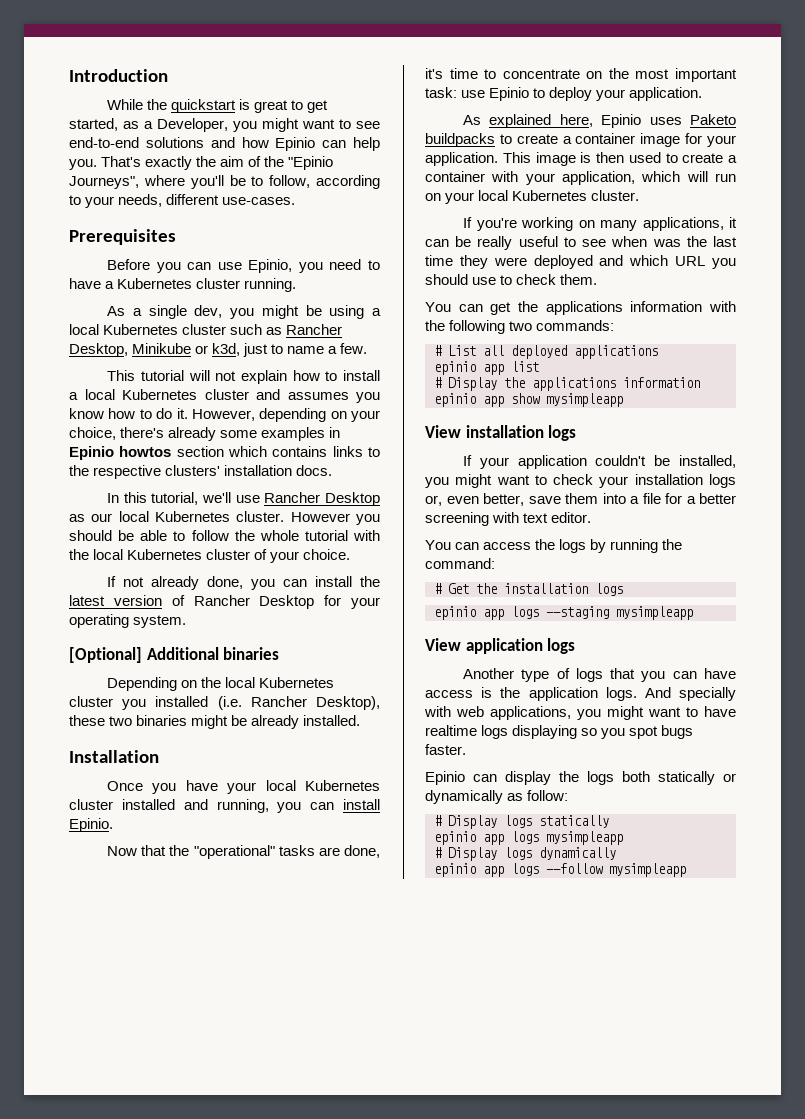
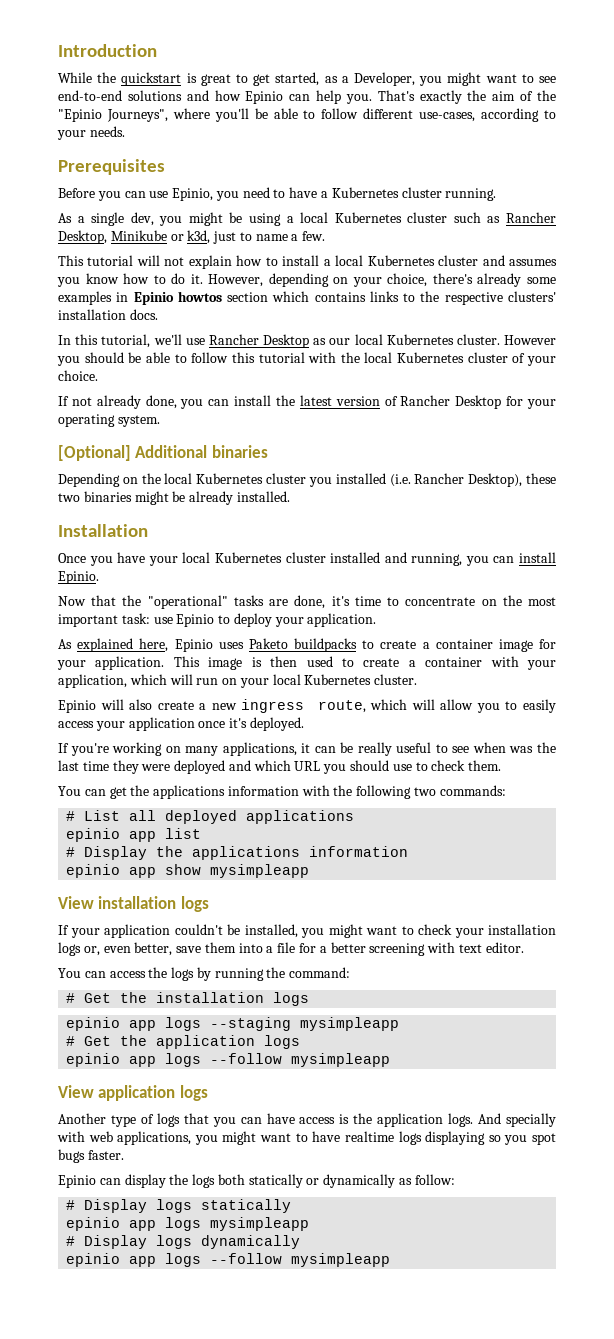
[251,175,380,189] [69,194,296,208] to follow, according to your needs, different use-cases. -> [273,108,556,122] [57,126,125,140] able to follow different use-cases, according to your needs.
[234,530,299,541] the whole -> [231,352,255,363] this
(640, 195) none -> [58,699,557,713] [58,717,304,731] // Epinio will also create a new ingress route, which will allow you to easily access your application once it's deployed.
(693, 613) none -> [66,1035,301,1049] [66,1053,391,1067] // # Get the application logs // epinio app logs --follow mysimpleapp

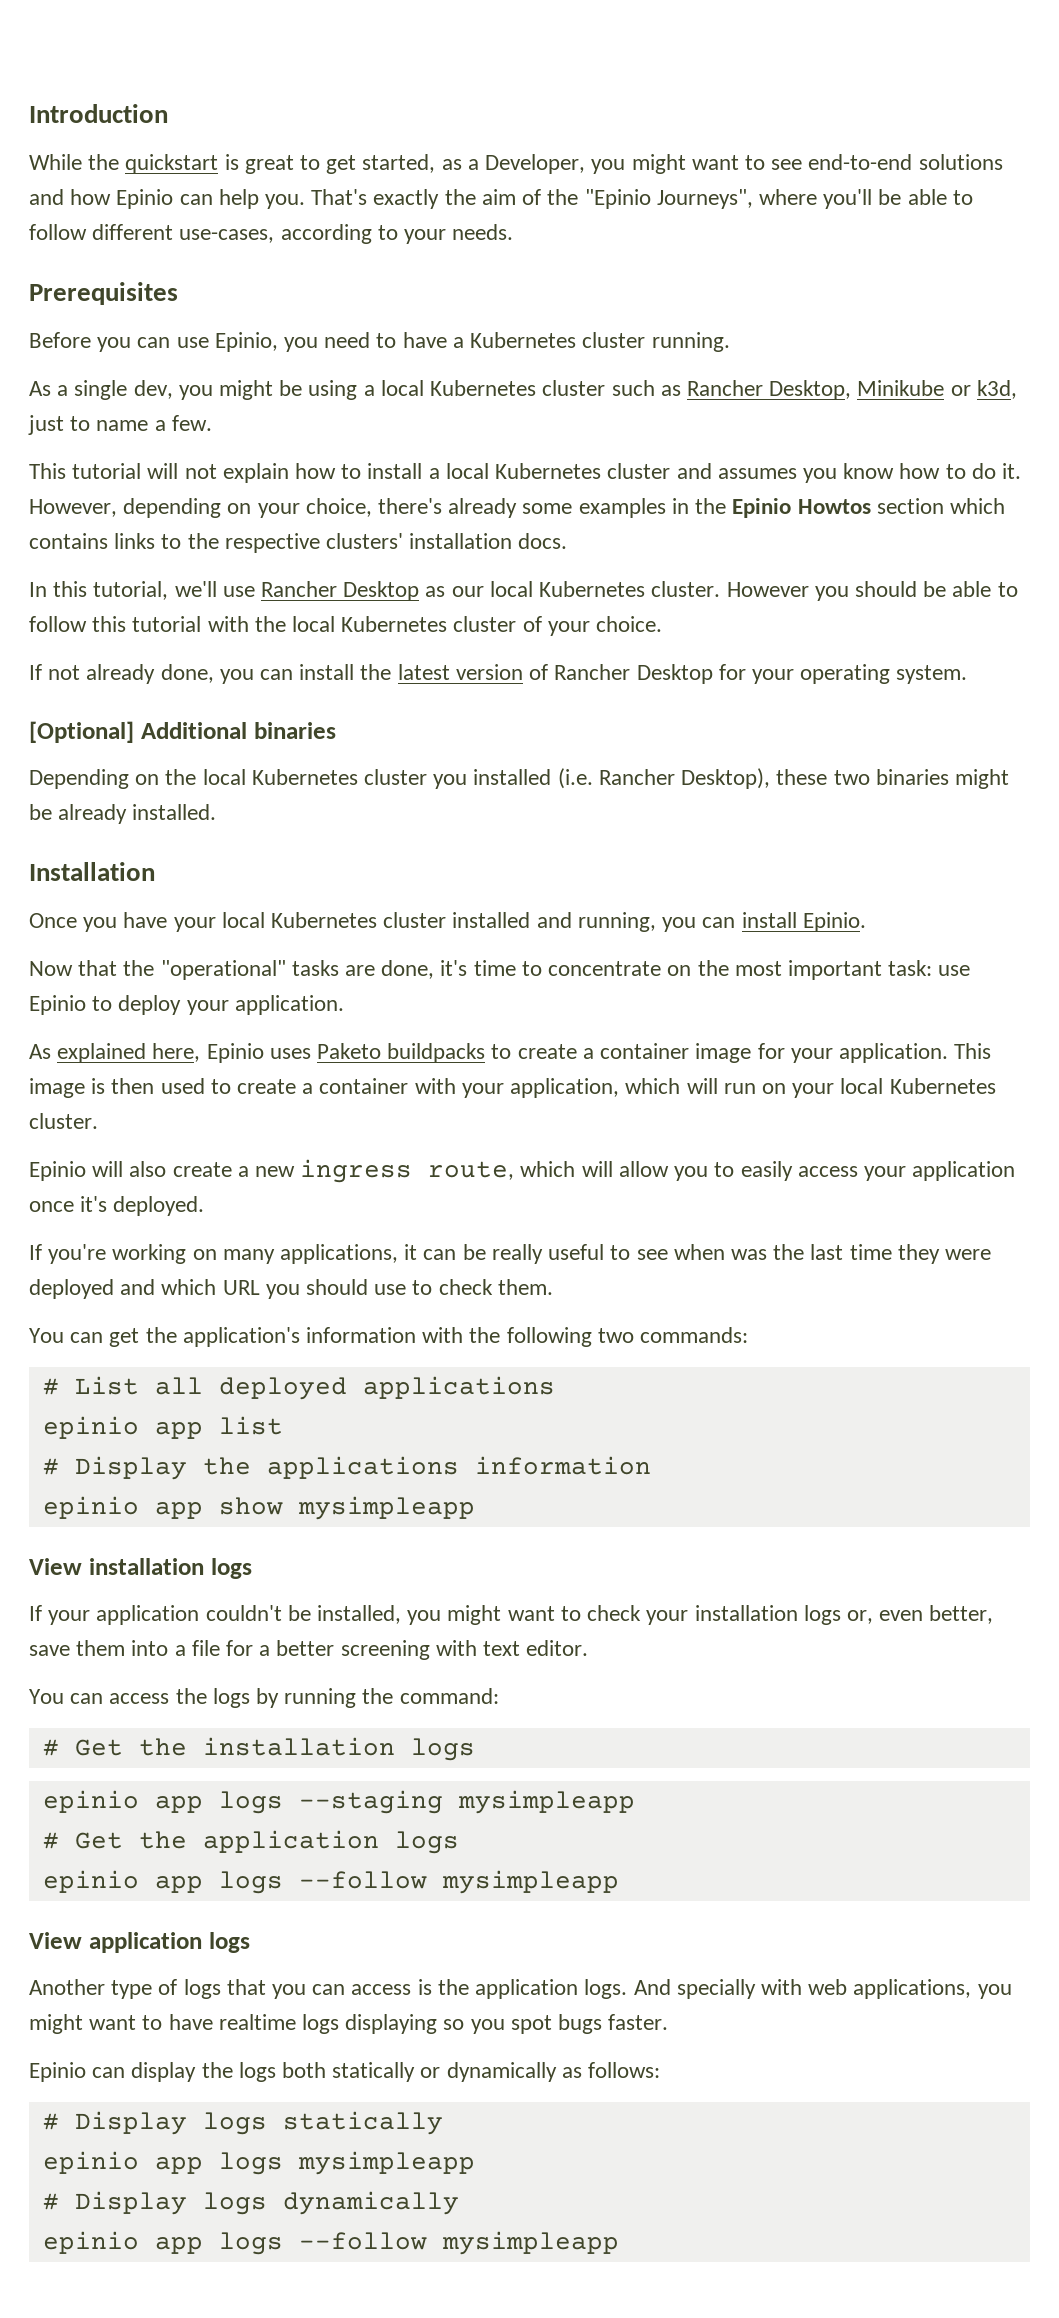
[133,291,222,305] Epinio howtos -> [695,498,871,518] the Epinio Howtos
[153,785,226,799] applications -> [182,1327,300,1347] application's
[266,1113,295,1124] have -> (346, 1989) none
[414,1174,455,1185] follow: -> [588,2062,661,2078] follows:

